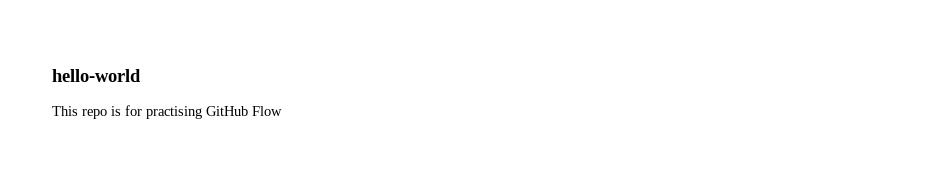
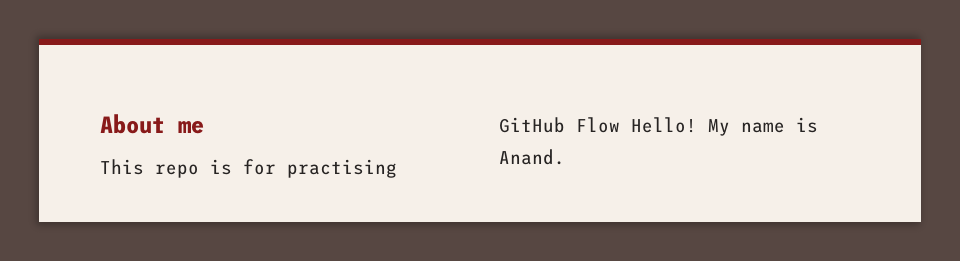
[52,69,141,82] hello-world -> [100,114,204,134] About me
(282, 111) none -> [631,117,818,136] [499,149,565,165] Hello! My name is Anand.

